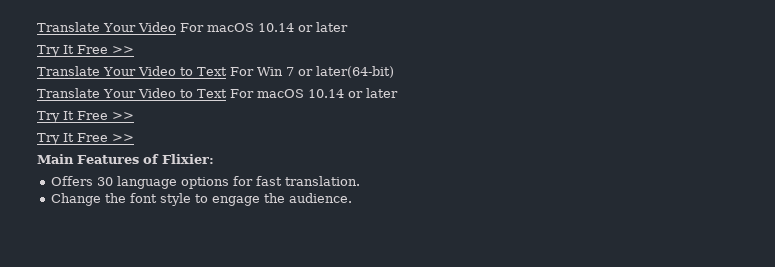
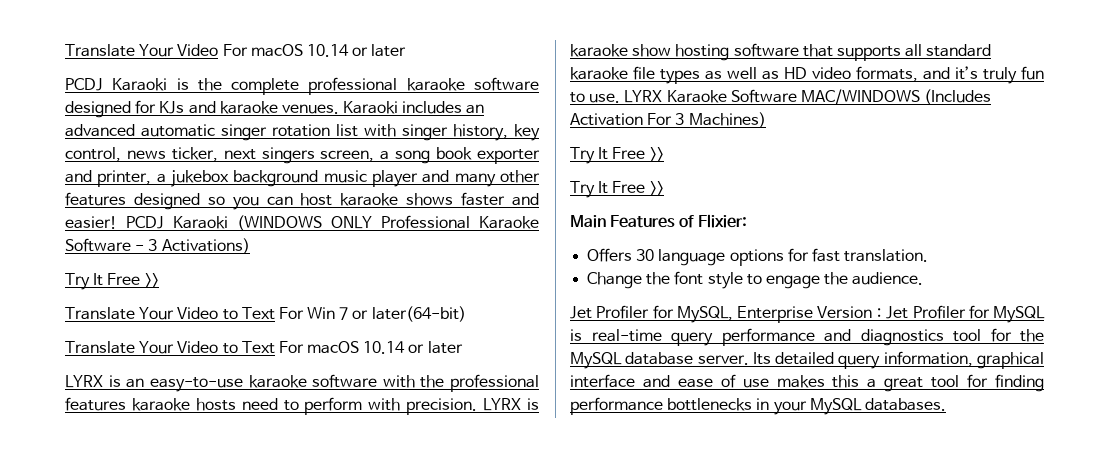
(348, 27) none -> [65,77,539,95] [65,100,485,118] [65,124,540,141] [65,147,541,164] [65,170,540,187] [65,192,540,210] [65,215,539,231] [65,238,250,254] // PCDJ Karaoki is the complete professional karaoke software designed for KJs and karaoke venues. Karaoki includes an advanced automatic singer rotation list with singer history, key control, news ticker, next singers screen, a song book exporter and printer, a jukebox background music player and many other features designed so you can host karaoke shows faster and easier! PCDJ Karaoki (WINDOWS ONLY Professional Karaoke Software - 3 Activations)
(398, 93) none -> [65,374,539,392] [65,397,539,415] [570,43,992,61] [570,66,1044,84] [570,89,992,105] [570,112,766,128] // LYRX is an easy-to-use karaoke software with the professional features karaoke hosts need to perform with precision. LYRX is karaoke show hosting software that supports all standard karaoke file types as well as HD video formats, and it’s truly fun to use. LYRX Karaoke Software MAC/WINDOWS (Includes Activation For 3 Machines)
(353, 198) none -> [570,305,1045,323] [570,328,1044,346] [570,351,1044,369] [570,374,1044,392] [570,397,946,415] // Jet Profiler for MySQL, Enterprise Version：Jet Profiler for MySQL is real-time query performance and diagnostics tool for the MySQL database server. Its detailed query information, graphical interface and ease of use makes this a great tool for finding performance bottlenecks in your MySQL databases.

